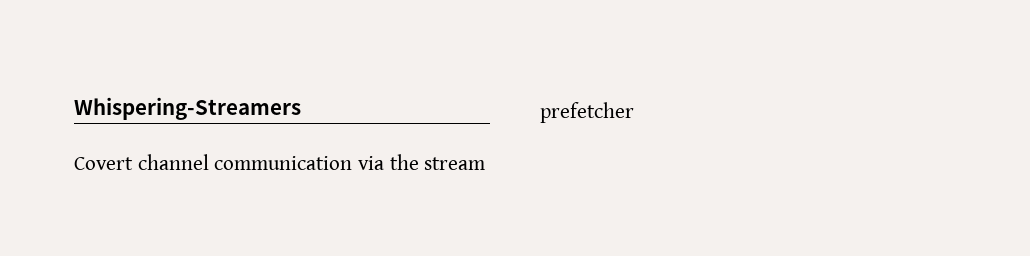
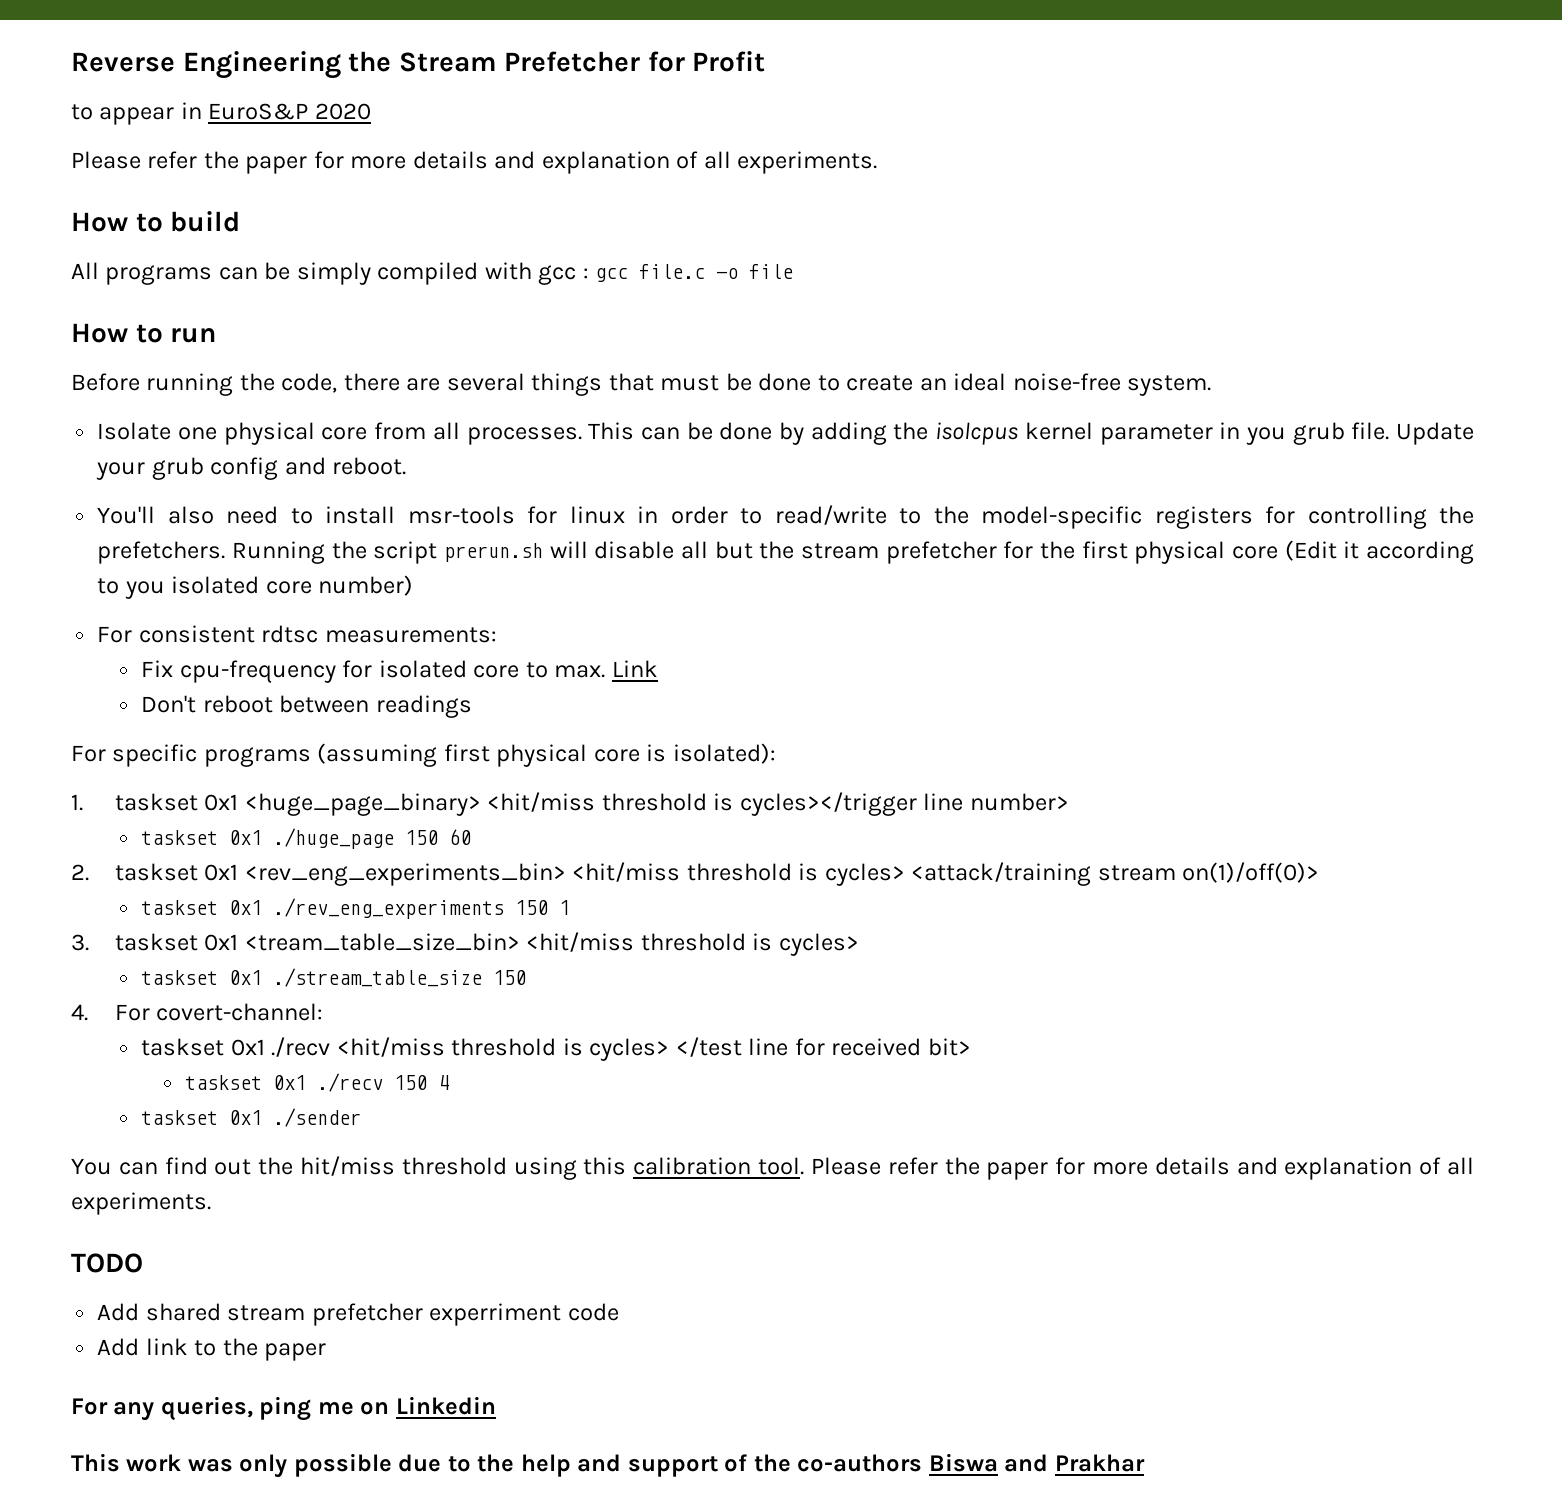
[74,97,301,120] [74,154,486,170] [540,102,634,123] Whispering-Streamers // Covert channel communication via the stream prefetcher -> [71,51,766,79] [71,102,371,125] [71,151,878,174] [71,211,241,232] [71,262,794,285] [71,323,217,343] [71,373,1212,396] [97,422,1474,445] [96,457,407,480] [97,505,1474,529] [97,540,1474,564] [97,575,414,599] [97,625,497,643] [141,660,658,683] [141,695,472,718] [71,743,776,767] [71,792,1069,816] [141,828,472,849] [71,862,1320,886] [141,898,571,919] [71,932,859,956] [141,968,527,987] [71,1003,324,1021] [141,1037,971,1061] [185,1073,450,1092] [141,1108,362,1127] [71,1156,1475,1180] [71,1192,211,1215] [71,1253,143,1273] [97,1303,619,1326] [97,1338,327,1361] [71,1396,496,1421] [71,1453,1145,1478] Reverse Engineering the Stream Prefetcher for Profit // to appear in EuroS&P 2020 // Please refer the paper for more details and explanation of all experiments. // How to build // All programs can be simply compiled with gcc : gcc file.c -o file // How to run // Before running the code, there are several things that must be done to create an ideal noise-free system. // Isolate one physical core from all processes. This can be done by adding the isolcpus kernel parameter in you grub file. Update your grub config and reboot. // You'll also need to install msr-tools for linux in order to read/write to the model-specific registers for controlling the prefetchers. Running the script prerun.sh will disable all but the stream prefetcher for the first physical core (Edit it according to you isolated core number) // For consistent rdtsc measurements: // Fix cpu-frequency for isolated core to max. Link // Don't reboot between readings // For specific programs (assuming first physical core is isolated): // 1. taskset 0x1 <huge_page_binary> <hit/miss threshold is cycles></trigger line number> // taskset 0x1 ./huge_page 150 60 // 2. taskset 0x1 <rev_eng_experiments_bin> <hit/miss threshold is cycles> <attack/training stream on(1)/off(0)> // taskset 0x1 ./rev_eng_experiments 150 1 // 3. taskset 0x1 <tream_table_size_bin> <hit/miss threshold is cycles> // taskset 0x1 ./stream_table_size 150 // 4. For covert-channel: // taskset 0x1 ./recv <hit/miss threshold is cycles> </test line for received bit> // taskset 0x1 ./recv 150 4 // taskset 0x1 ./sender // You can find out the hit/miss threshold using this calibration tool. Please refer the paper for more details and explanation of all experiments. // TODO // Add shared stream prefetcher experriment code // Add link to the paper // For any queries, ping me on Linkedin // This work was only possible due to the help and support of the co-authors Biswa and Prakhar

